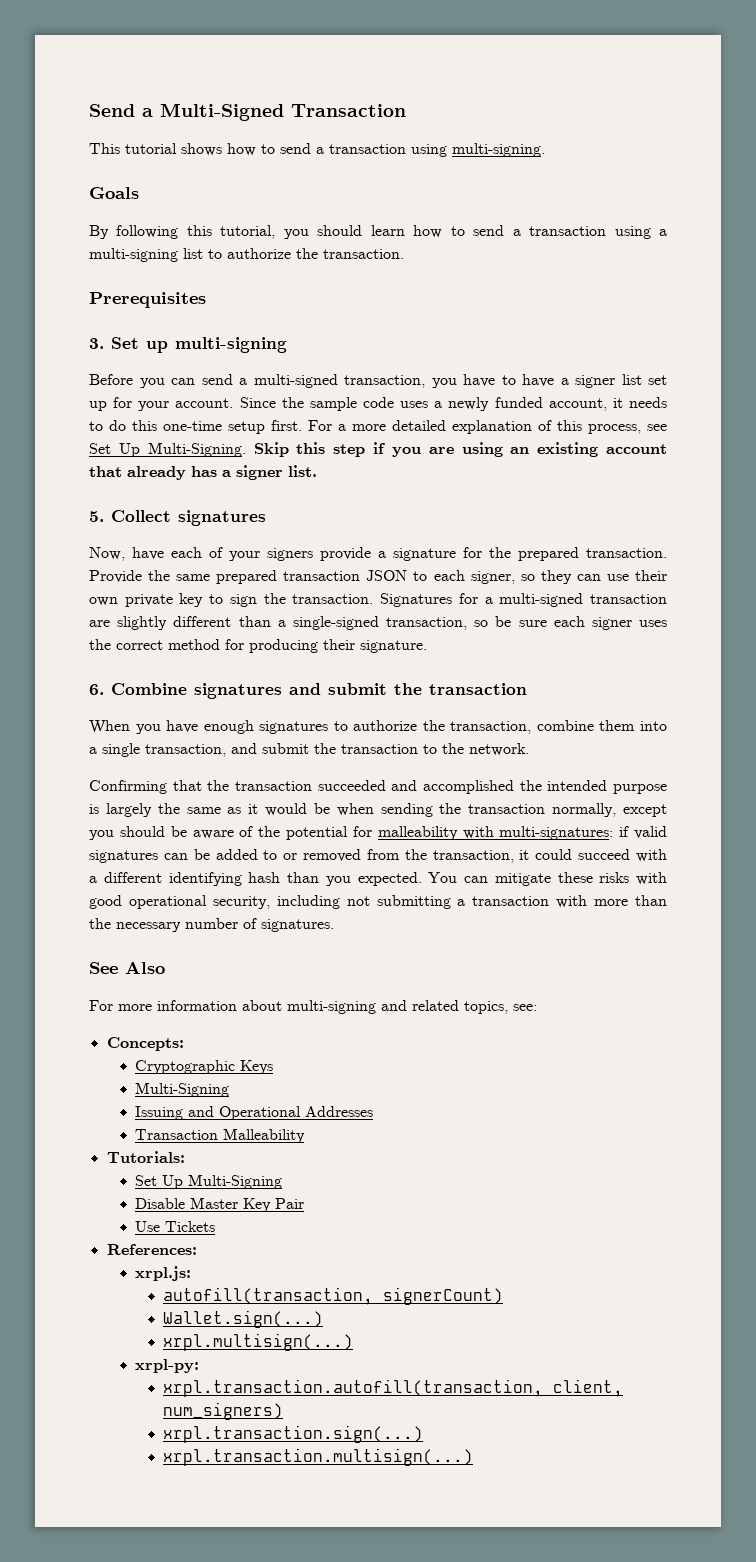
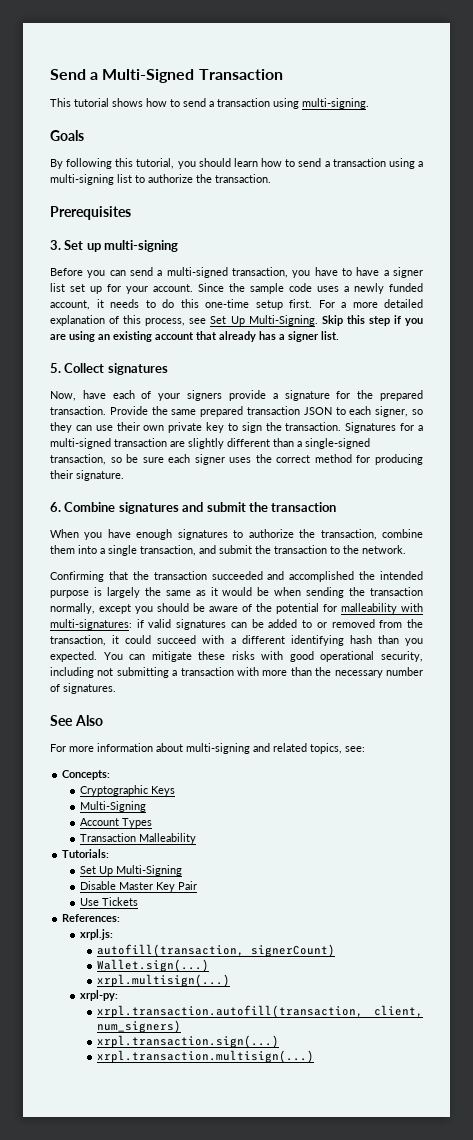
[134,1106,373,1120] Issuing and Operational Addresses -> [79,818,152,828] Account Types

